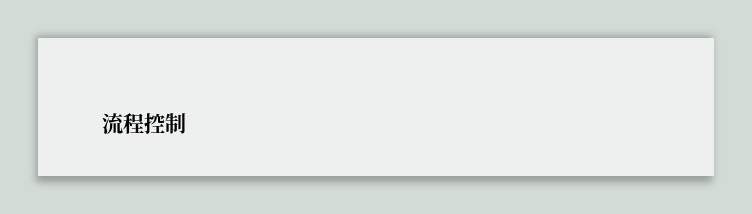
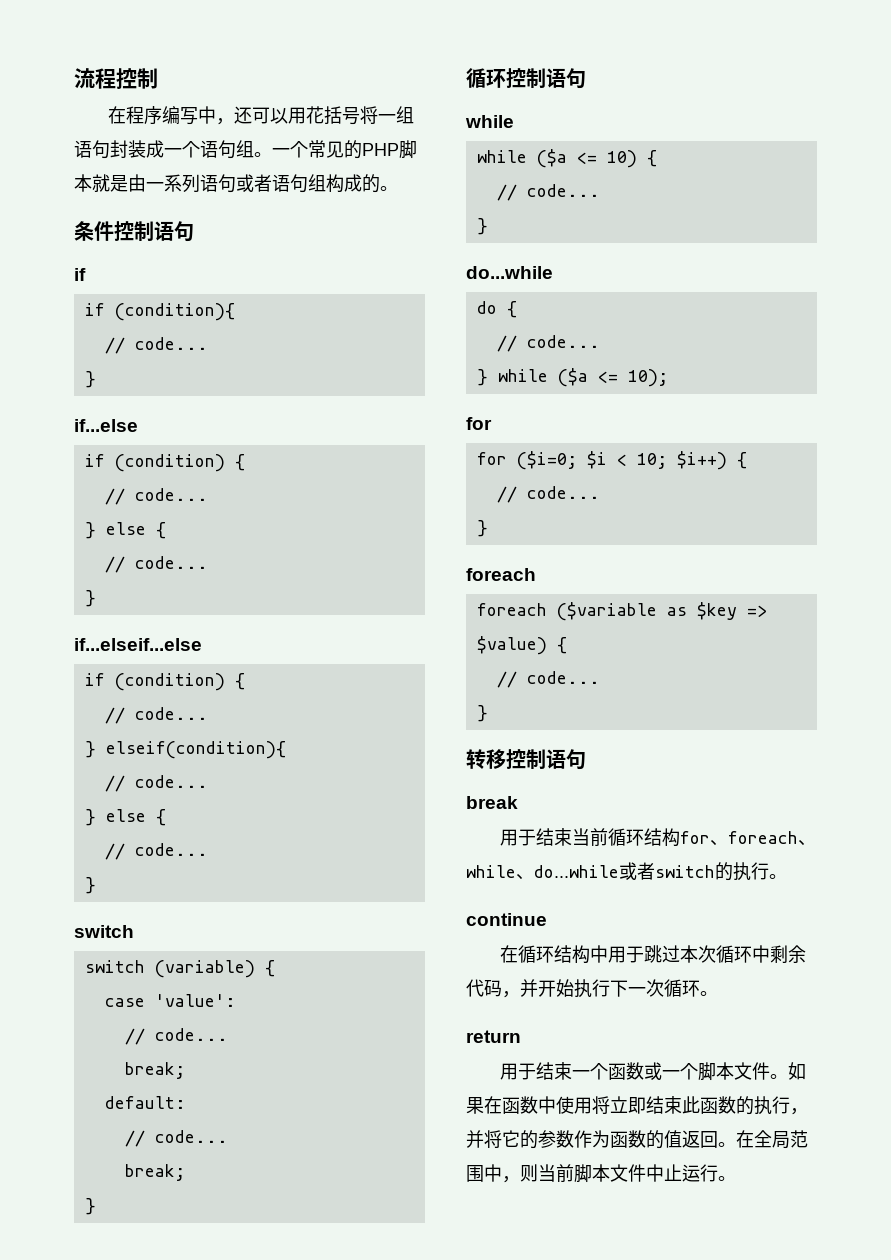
(186, 123) none -> [107,106,414,125] [74,140,417,159] [74,174,398,193] [74,221,194,242] [74,268,86,281] [84,303,235,321] [104,337,208,354] [84,371,96,388] [74,419,138,432] [84,454,245,472] [104,488,208,505] [84,522,166,539] [104,556,208,573] [84,590,96,607] [74,638,202,651] [84,673,245,691] [104,707,208,724] [84,741,286,759] [104,775,208,792] [84,809,166,826] [104,843,208,860] [84,877,96,894] [74,925,134,938] [84,960,275,978] [104,994,236,1007] [124,1028,228,1045] [124,1062,185,1079] [104,1096,186,1109] [124,1130,228,1147] [124,1164,185,1181] [84,1198,96,1215] [466,68,586,89] [465,115,514,128] [476,149,657,168] [496,184,600,201] [476,218,488,235] [466,266,553,279] [476,301,517,318] [496,335,600,352] [476,368,668,387] [466,417,492,430] [476,451,747,470] [496,486,600,503] [476,520,488,537] [466,568,536,581] [476,602,767,621] [476,636,567,655] [496,671,600,688] [476,705,488,722] [466,749,586,770] [466,796,518,809] [499,828,816,847] [466,862,787,881] [466,913,547,926] [499,945,806,964] [466,979,718,998] [466,1030,521,1043] [499,1062,806,1081] [466,1096,808,1115] [466,1130,808,1149] [466,1164,736,1183] // 在程序编写中，还可以用花括号将一组语句封装成一个语句组。一个常见的PHP脚本就是由一系列语句或者语句组构成的。 // 条件控制语句 // if // if (condition){ // // code... // } // if...else // if (condition) { // // code... // } else { // // code... // } // if...elseif...else // if (condition) { // // code... // } elseif(condition){ // // code... // } else { // // code... // } // switch // switch (variable) { // case 'value': // // code... // break; // default: // // code... // break; // } // 循环控制语句 // while // while ($a <= 10) { // // code... // } // do...while // do { // // code... // } while ($a <= 10); // for // for ($i=0; $i < 10; $i++) { // // code... // } // foreach // foreach ($variable as $key => $value) { // // code... // } // 转移控制语句 // break // 用于结束当前循环结构for、foreach、while、do...while或者switch的执行。 // continue // 在循环结构中用于跳过本次循环中剩余代码，并开始执行下一次循环。 // return // 用于结束一个函数或一个脚本文件。如果在函数中使用将立即结束此函数的执行，并将它的参数作为函数的值返回。在全局范围中，则当前脚本文件中止运行。

